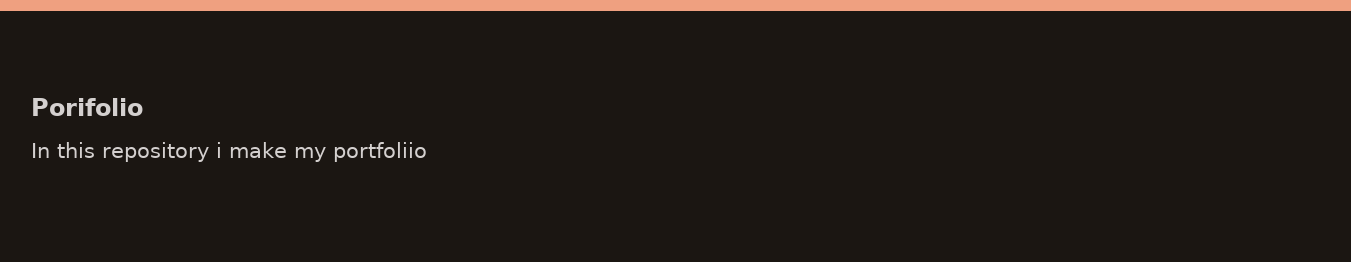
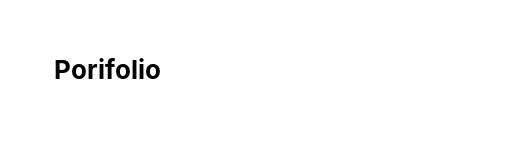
[31,142,427,162] // In this repository i make my portfoliio -> (161, 68) none

